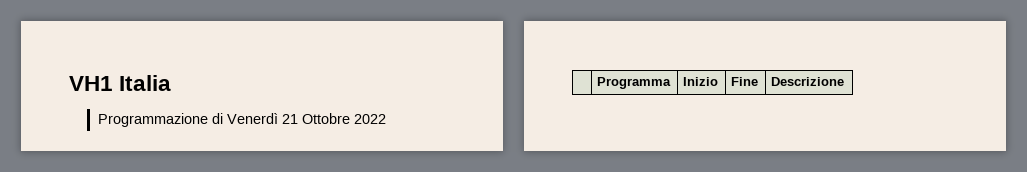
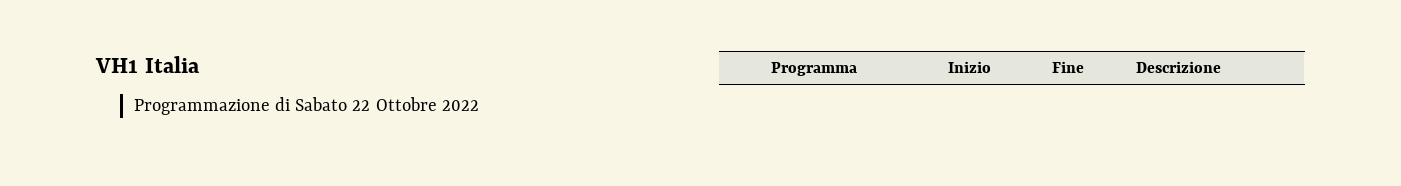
[226,113,298,124] Venerdì 21 -> [295,97,371,111] Sabato 22

